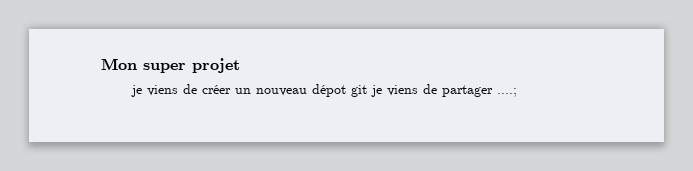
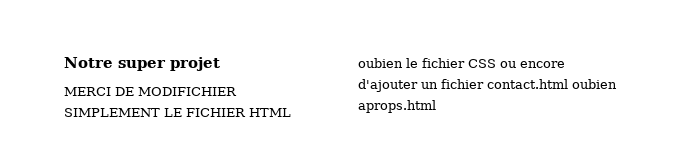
[101,58,137,70] Mon -> [64,57,113,68] Notre
[131,84,518,97] je viens de créer un nouveau dépot git je viens de partager ....; -> [64,87,237,96] [64,108,291,117] [358,58,565,68] [358,79,617,92] [358,100,436,113] MERCI DE MODIFICHIER SIMPLEMENT LE FICHIER HTML oubien le fichier CSS ou encore d'ajouter un fichier contact.html oubien aprops.html

